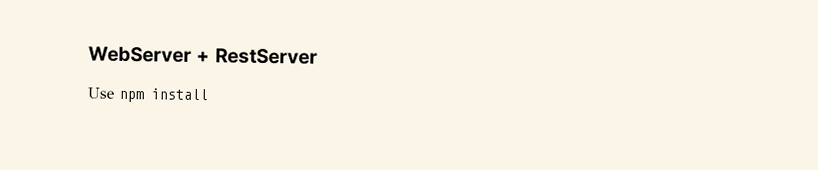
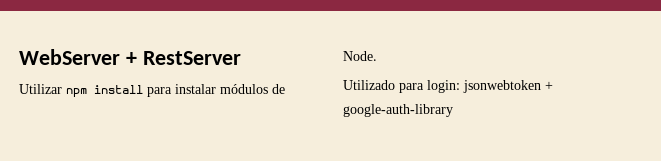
[87,87,114,99] Use -> [19,84,62,94] Utilizar
(208, 94) none -> [147,84,285,97] [343,51,377,61] [343,80,553,93] [343,104,453,117] para instalar módulos de Node. // Utilizado para login: jsonwebtoken + google-auth-library

